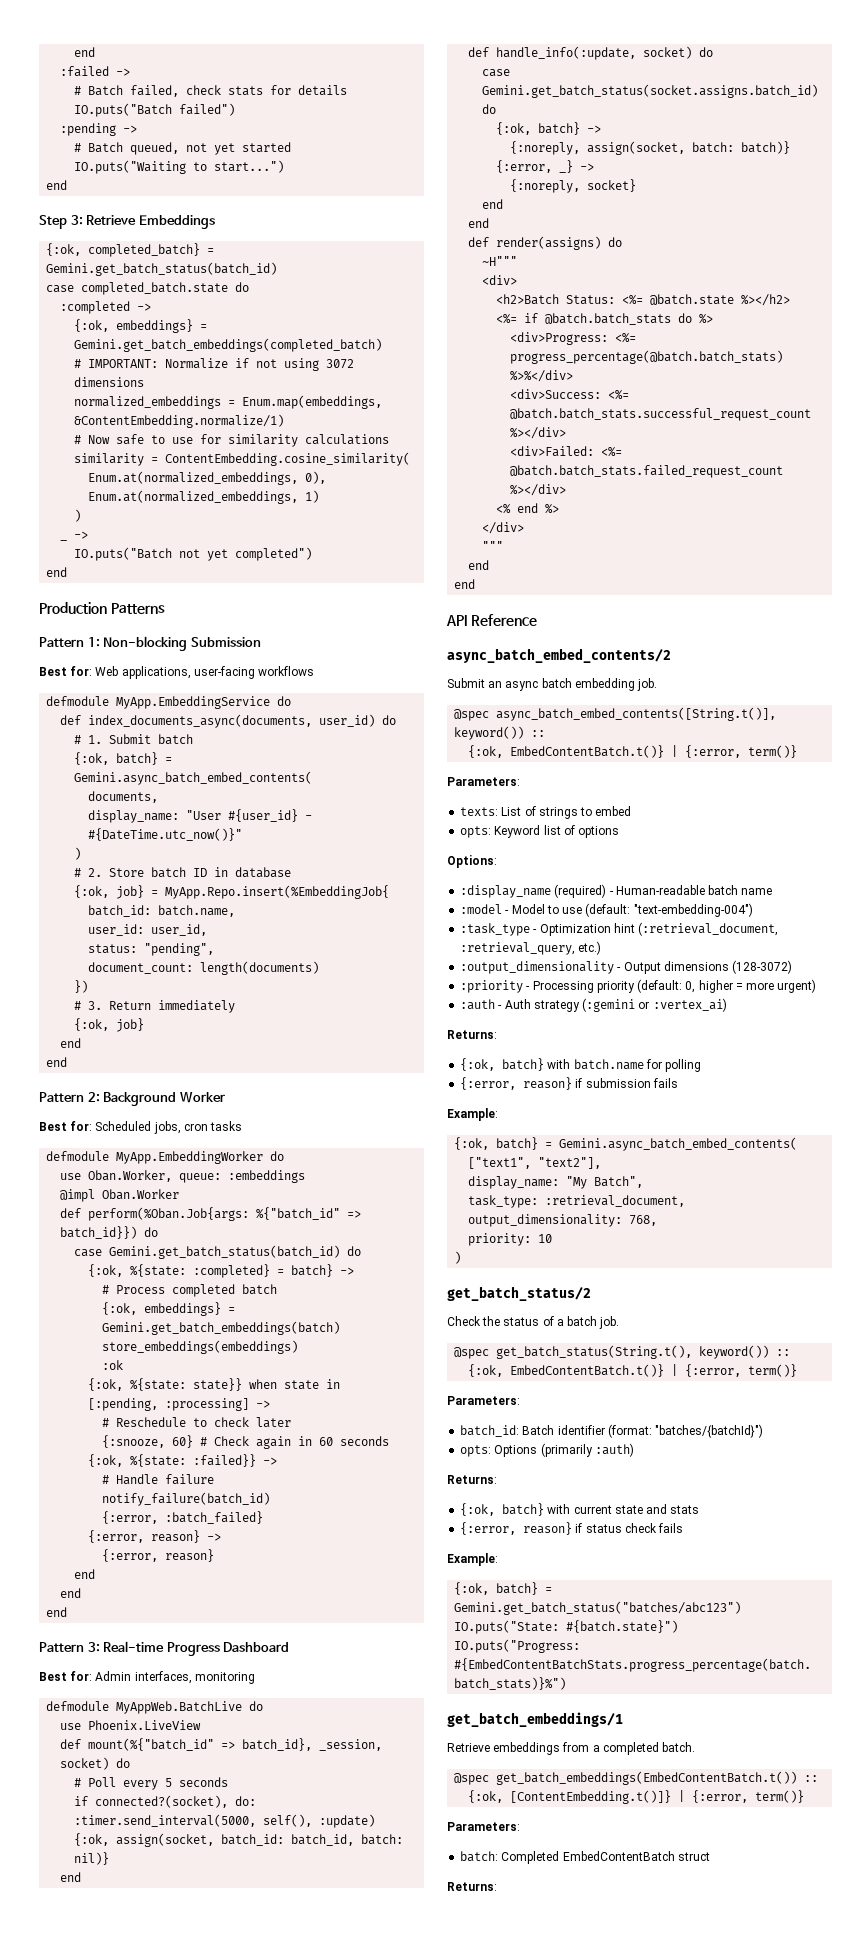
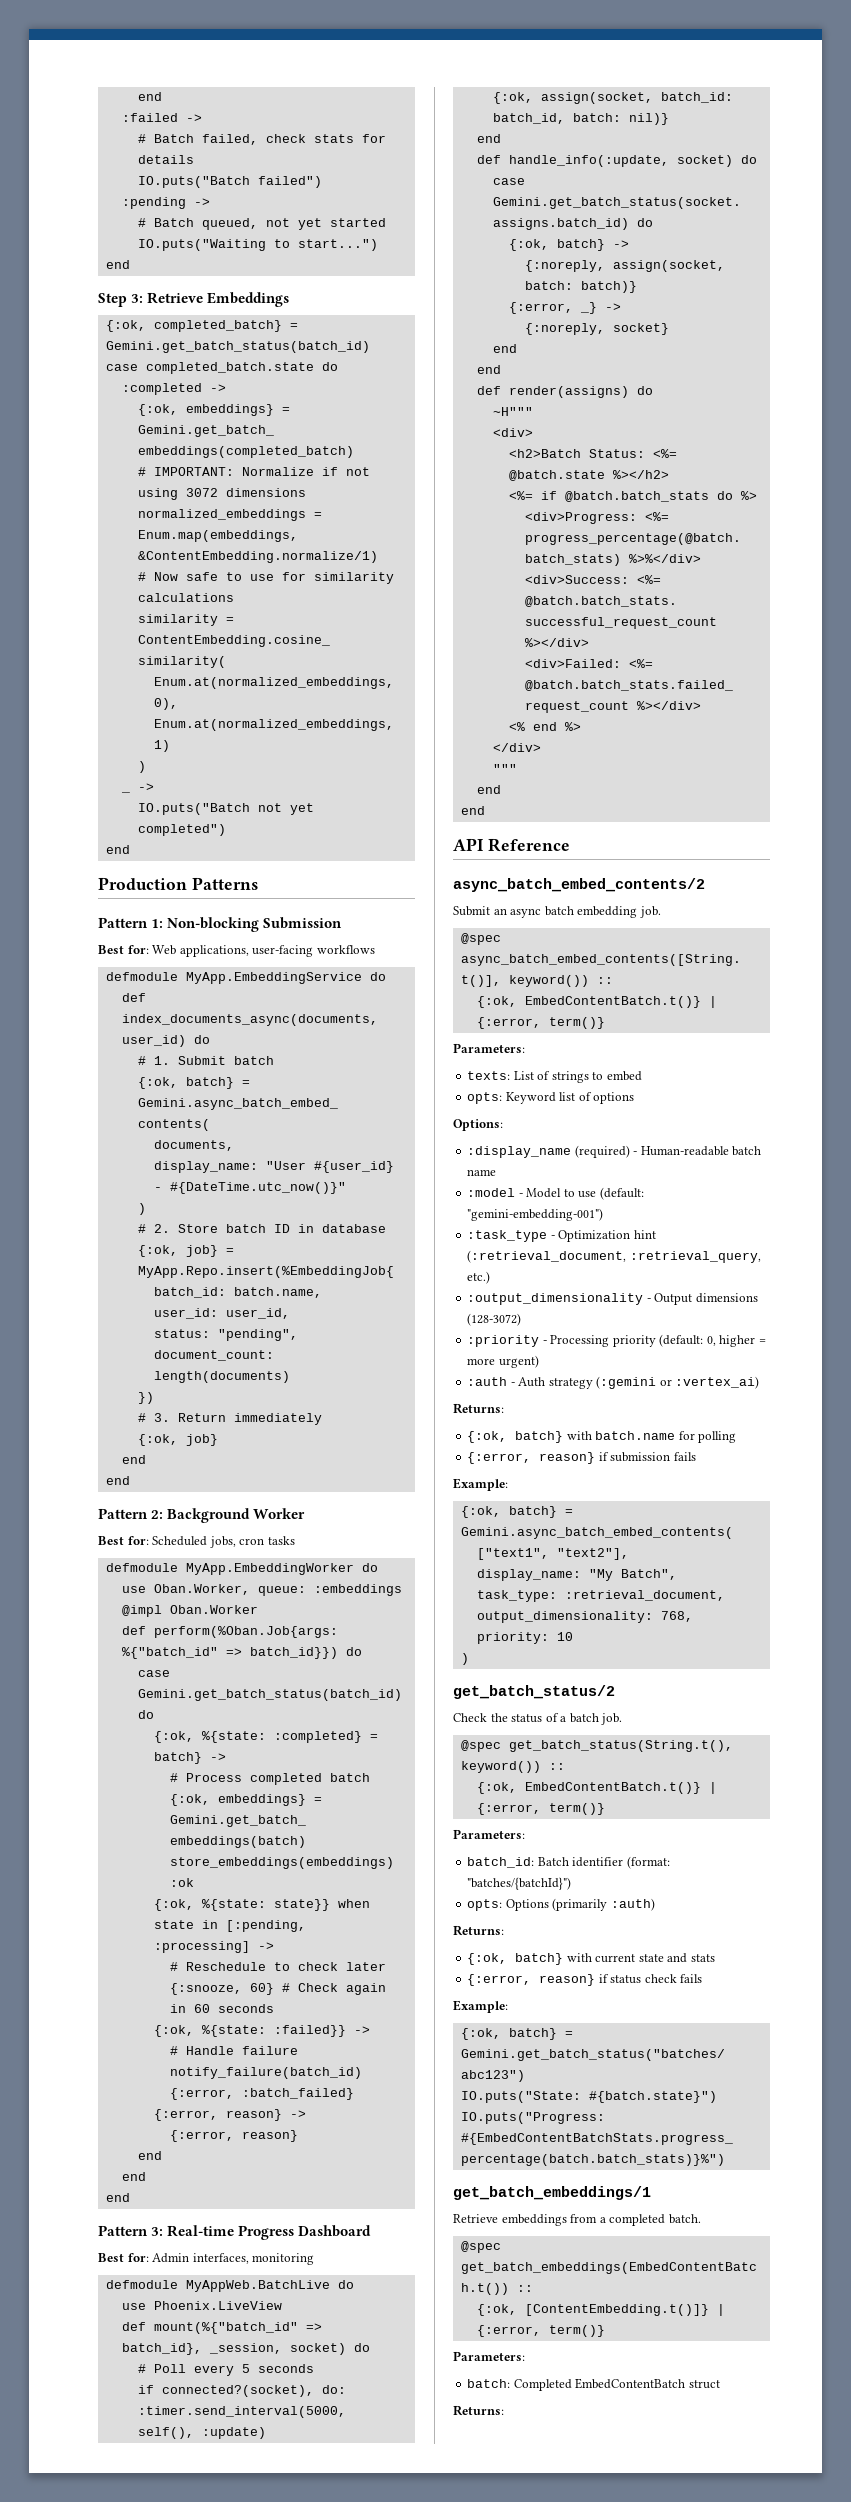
[633,903,753,917] "text-embedding-004") -> [467,1208,604,1221] "gemini-embedding-001")

